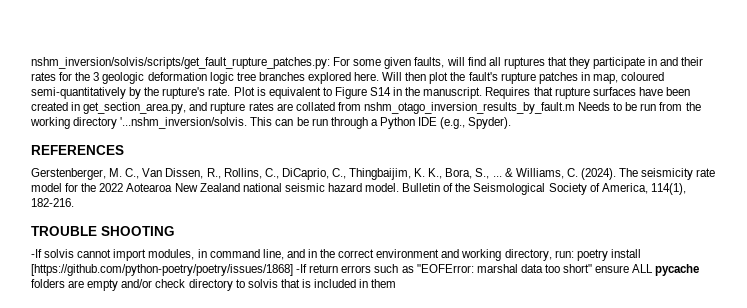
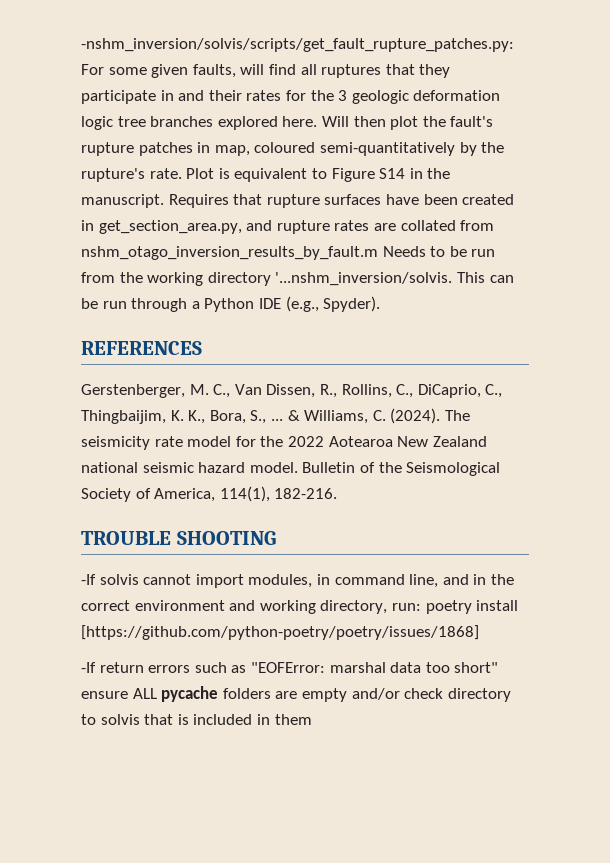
[31,57,330,69] nshm_inversion/solvis/scripts/get_fault_rupture_patches.py: -> [81,38,514,52] -nshm_inversion/solvis/scripts/get_fault_rupture_patches.py:
(293, 270) none -> (479, 632) //

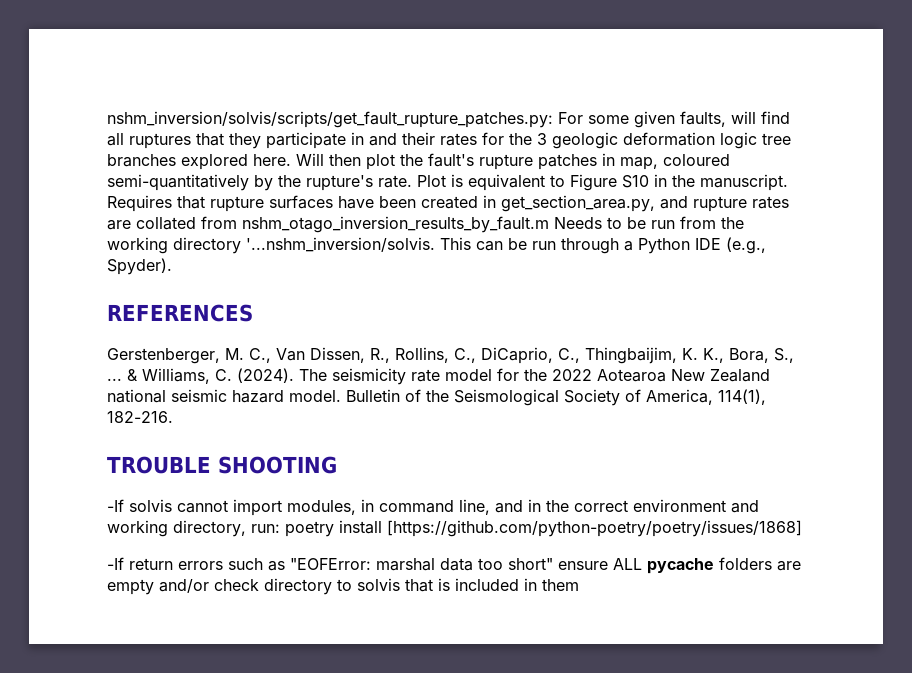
[81,38,514,52] -nshm_inversion/solvis/scripts/get_fault_rupture_patches.py: -> [107,111,553,128] nshm_inversion/solvis/scripts/get_fault_rupture_patches.py:
[379,168,406,179] S14 -> [622,175,649,188] S10

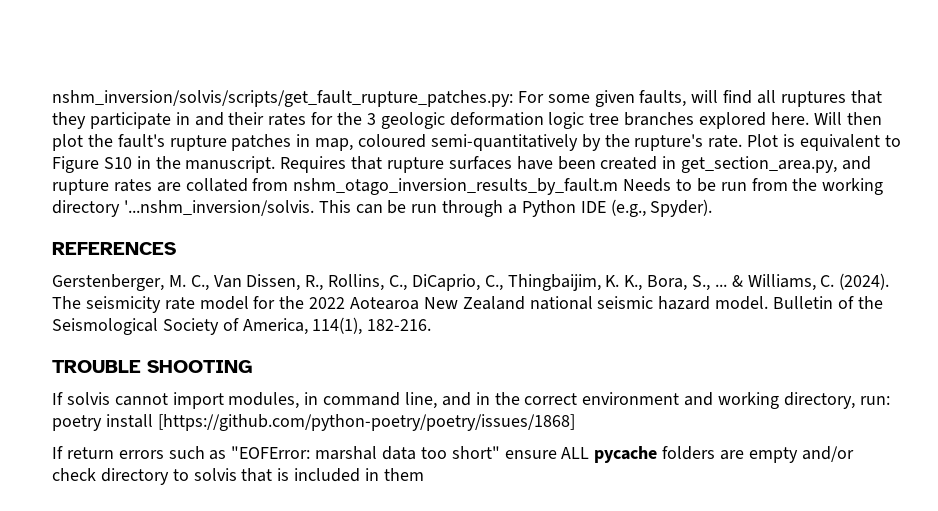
[107,499,124,512] -If -> [52,392,63,405] If
[107,557,124,570] -If -> [52,446,63,459] If

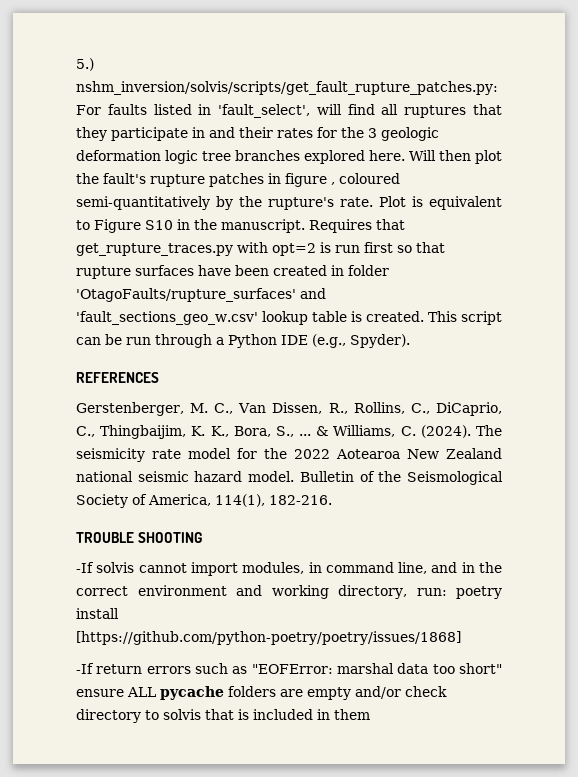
(52, 98) none -> [76,58,94,71] 5.)
[547,90,687,107] some given faults, -> [107,104,311,118] faults listed in 'fault_select',
[315,138,354,151] map, -> [285,173,335,187] figure ,
(383, 163) none -> [76,242,445,256] get_rupture_traces.py with opt=2 is run first so that
[681,156,872,173] [52,178,884,195] [52,200,351,217] get_section_area.py, and rupture rates are collated from nshm_otago_inversion_results_by_fault.m Needs to be run from the working directory '...nshm_inversion/solvis. This -> [348,265,389,276] [76,288,326,302] [76,311,503,325] folder 'OtagoFaults/rupture_surfaces' and 'fault_sections_geo_w.csv' lookup table is created. This script
[52,392,63,405] If -> [76,562,94,573] -If
[52,446,63,459] If -> [76,663,94,674] -If

